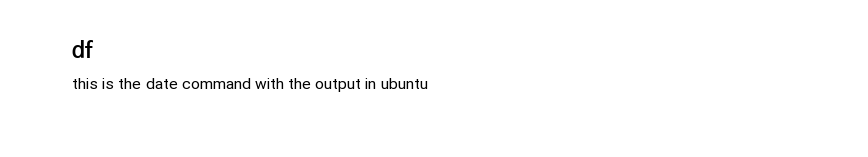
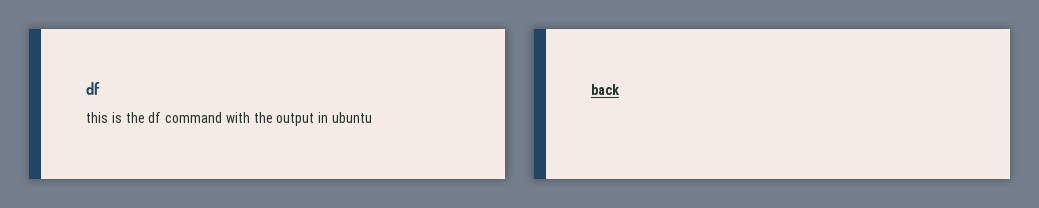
[145,78,178,89] date -> [148,112,162,123] df
(428, 83) none -> [591,84,620,95] // back

